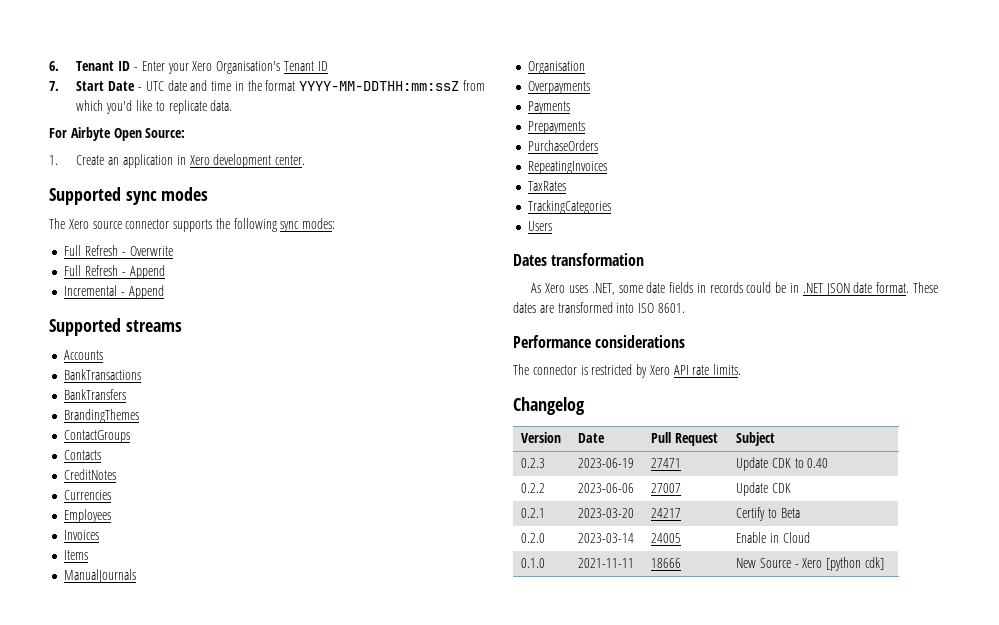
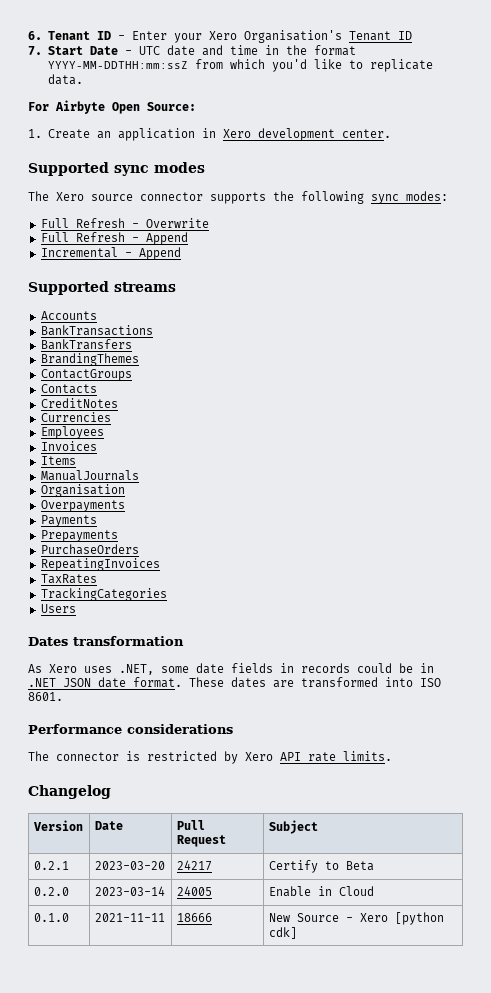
[521,458,546,468] [578,458,635,468] [651,458,682,468] [736,457,829,471] [521,483,546,493] [578,483,635,493] [651,483,682,493] [736,482,791,496] // 0.2.3 | 2023-06-19 | 27471 | Update CDK to 0.40 // 0.2.2 | 2023-06-06 | 27007 | Update CDK -> (318, 827) none

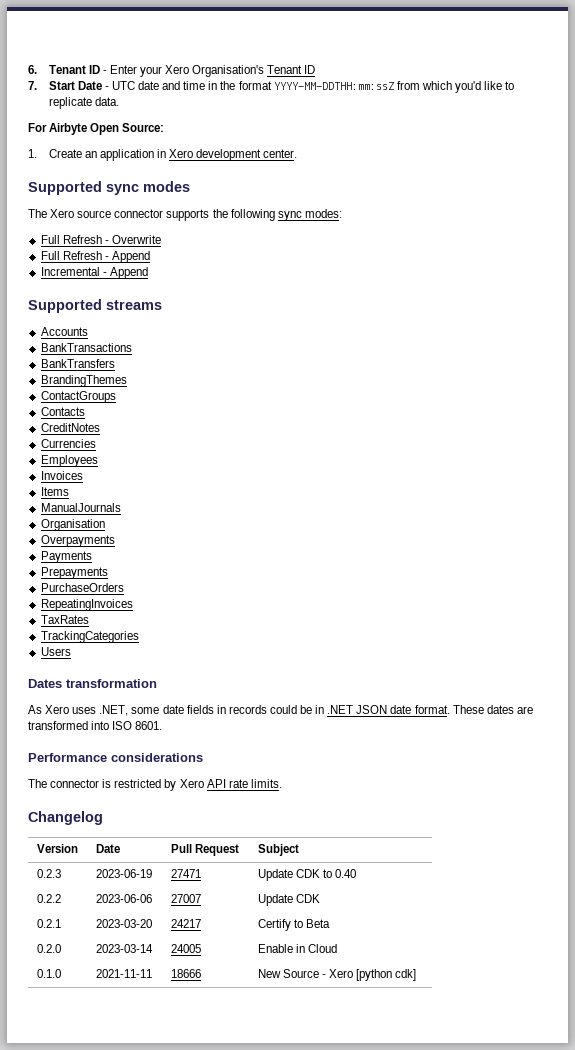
(318, 827) none -> [36,869,61,878] [95,869,152,878] [170,869,201,878] [257,869,357,881] [36,894,61,903] [95,894,152,903] [170,894,201,903] [257,894,320,906] // 0.2.3 | 2023-06-19 | 27471 | Update CDK to 0.40 // 0.2.2 | 2023-06-06 | 27007 | Update CDK

